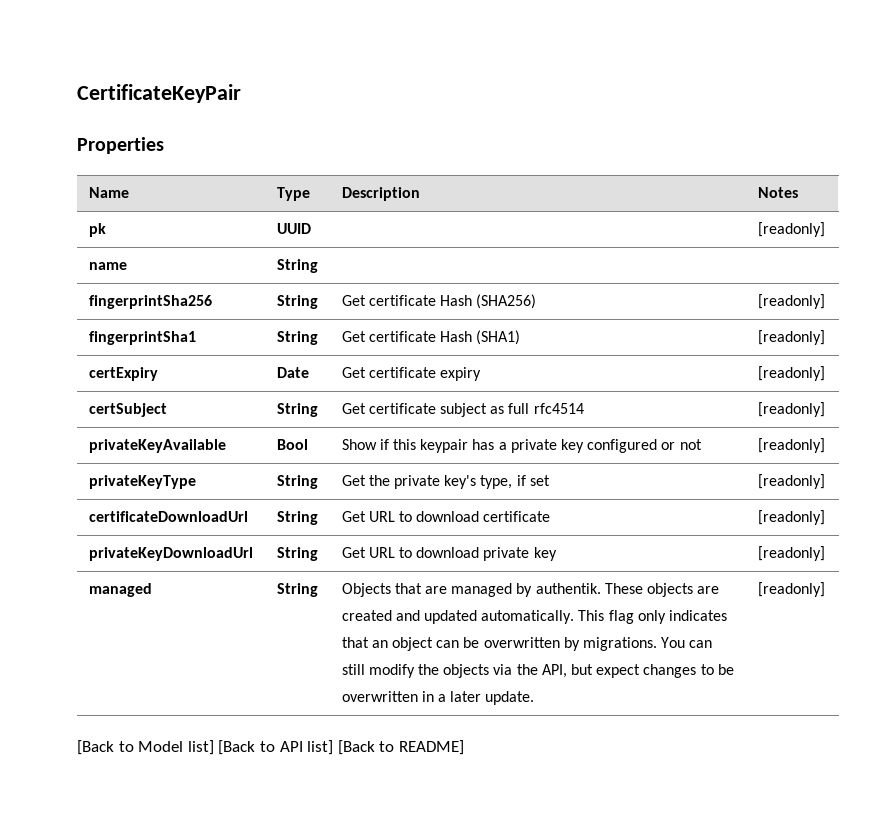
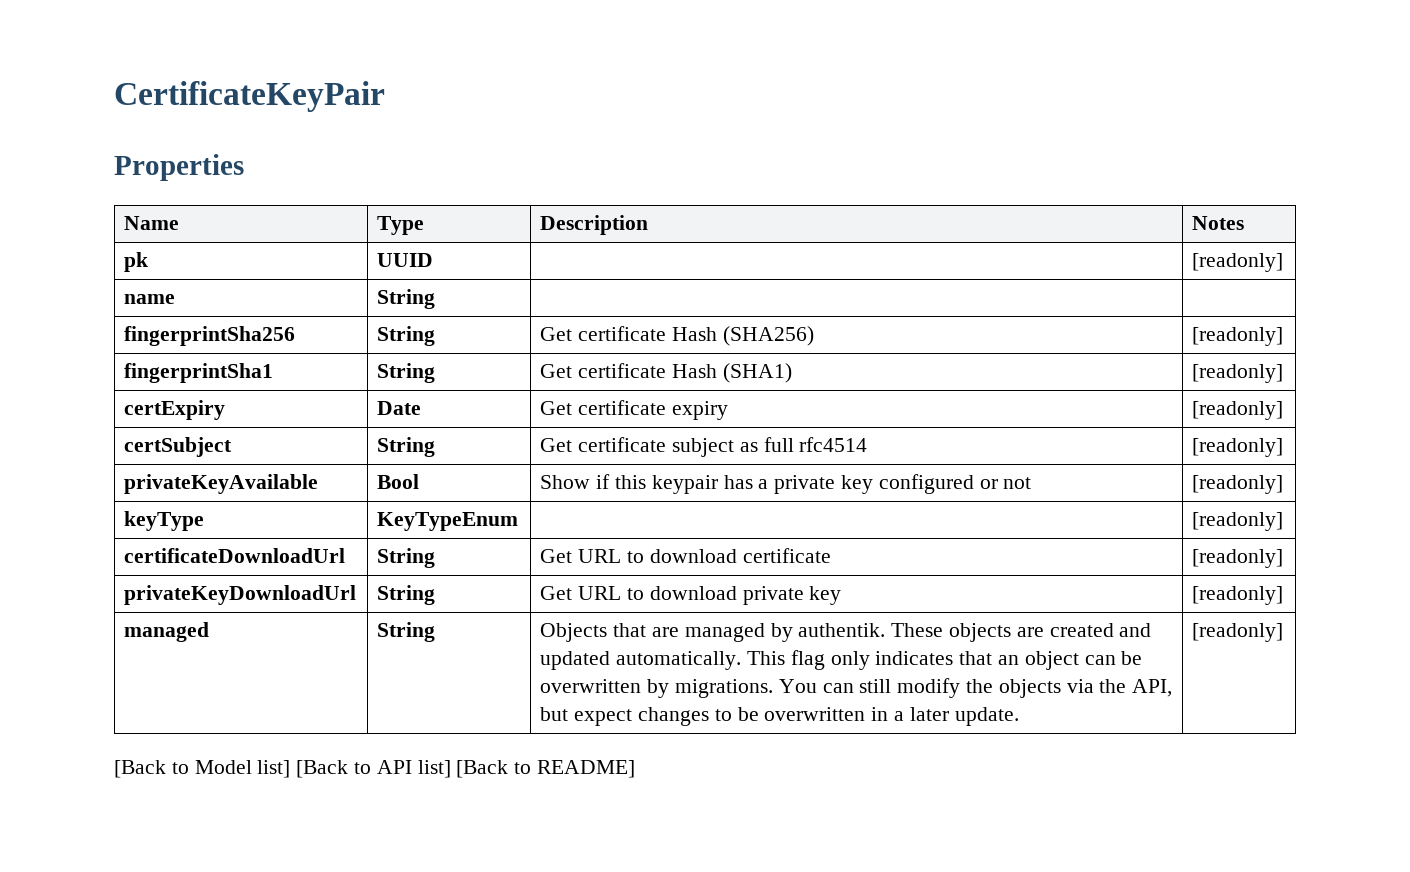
[88,475,196,489] [276,475,318,489] [341,475,550,489] privateKeyType | String | Get the private key's type, if set -> [124,511,205,531] [377,512,519,531] keyType | KeyTypeEnum |

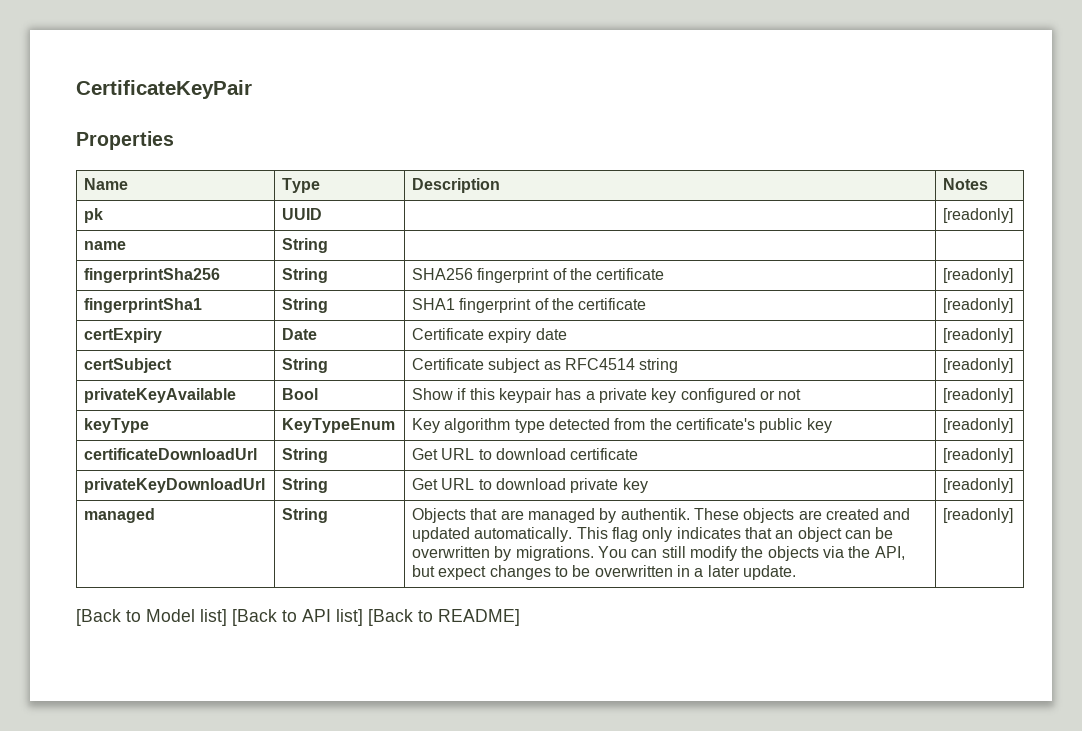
[540,326,814,346] Get certificate Hash (SHA256) -> [412,268,665,283] SHA256 fingerprint of the certificate
[540,363,792,383] Get certificate Hash (SHA1) -> [412,298,647,313] SHA1 fingerprint of the certificate
[540,400,667,415] Get certificate -> [412,328,485,340] Certificate
(728, 410) none -> [535,328,567,340] date
[540,437,868,457] Get certificate subject as full rfc4514 -> [412,358,679,373] Certificate subject as RFC4514 string
(519, 521) none -> [412,418,832,433] Key algorithm type detected from the certificate's public key

